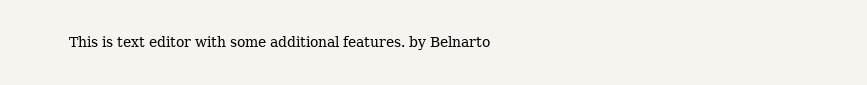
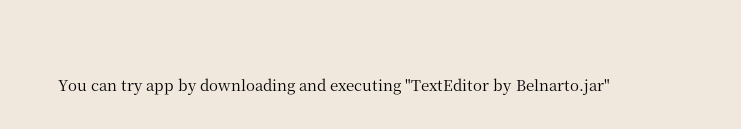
[69,36,490,50] This is text editor with some additional features. by Belnarto -> [58,78,610,95] You can try app by downloading and executing "TextEditor by Belnarto.jar"

